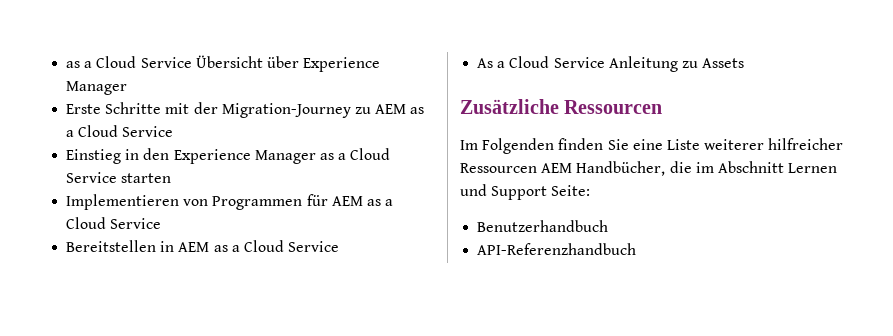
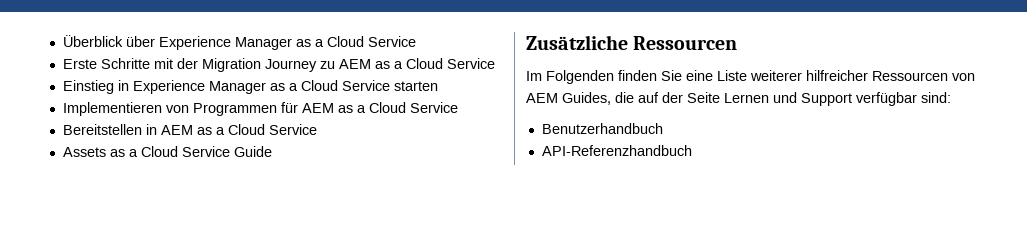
[66,55,381,72] [66,81,128,95] as a Cloud Service Übersicht über Experience Manager -> [62,35,416,50] Überblick über Experience Manager as a Cloud Service
[221,103,351,118] Migration-Journey -> [201,58,317,72] Migration Journey
[143,148,170,160] den -> (129, 85) none
[477,56,745,72] As a Cloud Service Anleitung zu Assets -> [62,146,272,157] Assets as a Cloud Service Guide
[541,161,784,176] AEM Handbücher, die im Abschnitt -> [952,73,975,81] [526,92,720,105] von AEM Guides, die auf der Seite
[551,185,591,196] Seite: -> [856,92,951,106] verfügbar sind:

